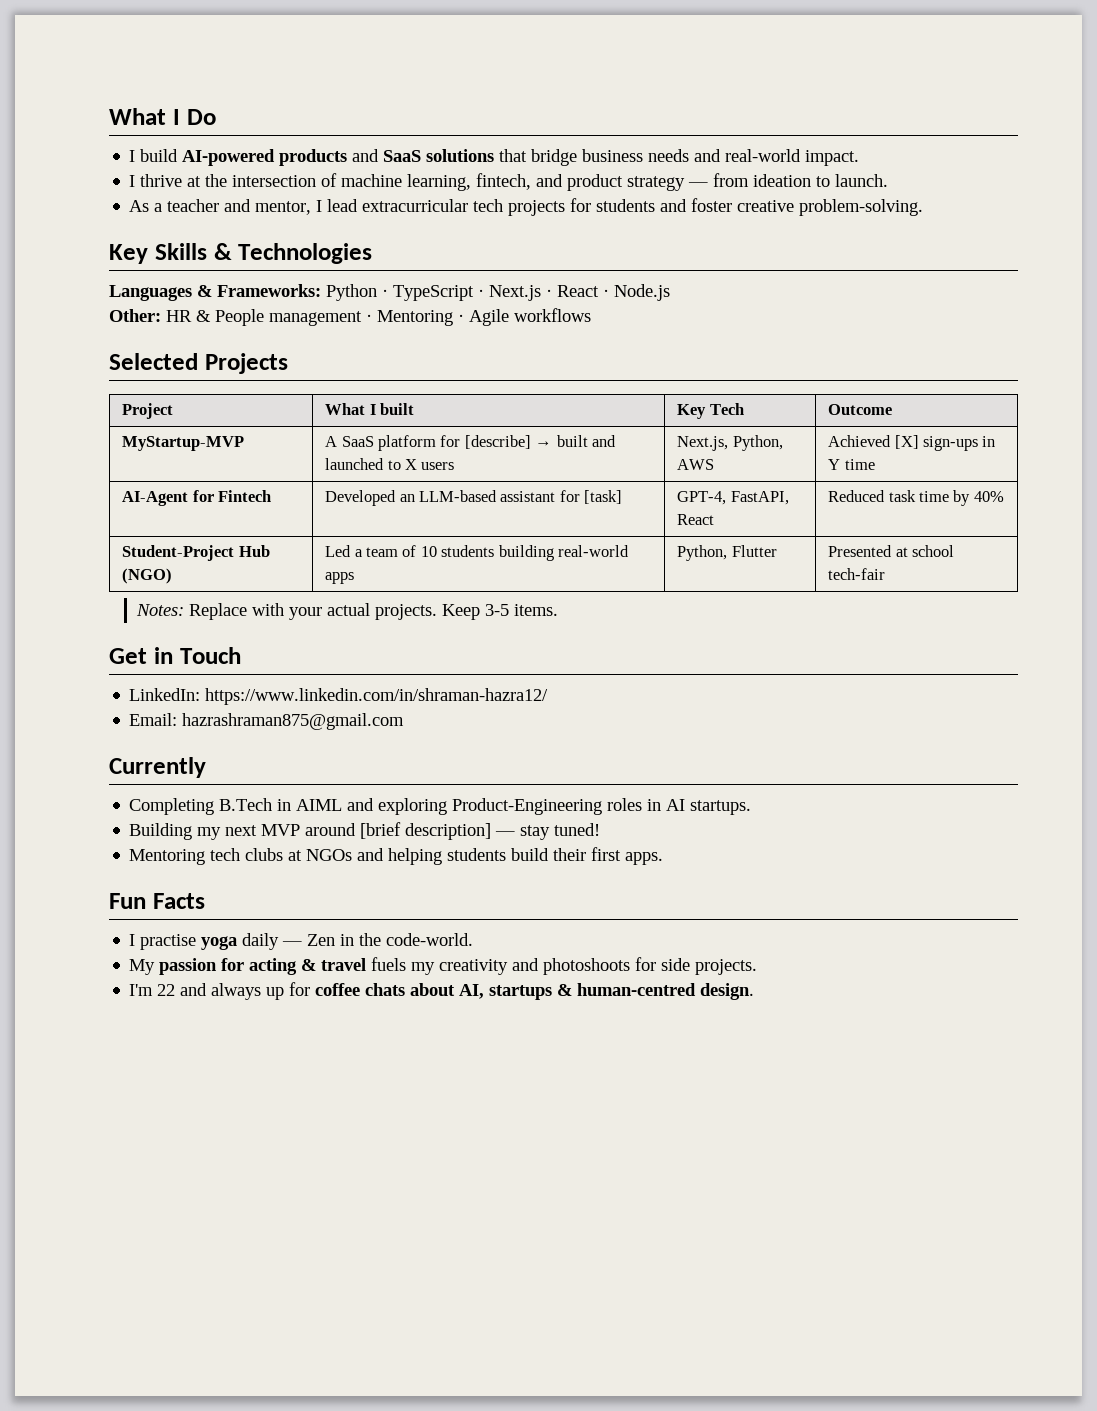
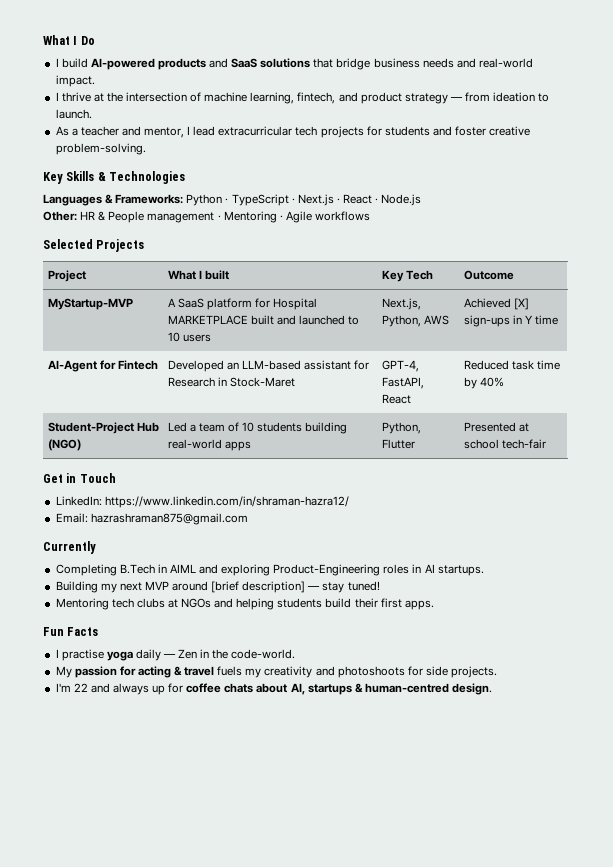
[464,435,553,449] [describe] → -> [273,298,318,310] [167,315,248,325] Hospital MARKETPLACE
[405,459,418,470] X -> [167,332,180,342] 10
[584,490,623,504] [task] -> [167,377,296,387] Research in Stock-Maret
[136,603,559,620] // Notes: Replace with your actual projects. Keep 3‑5 items. -> (546, 444) none

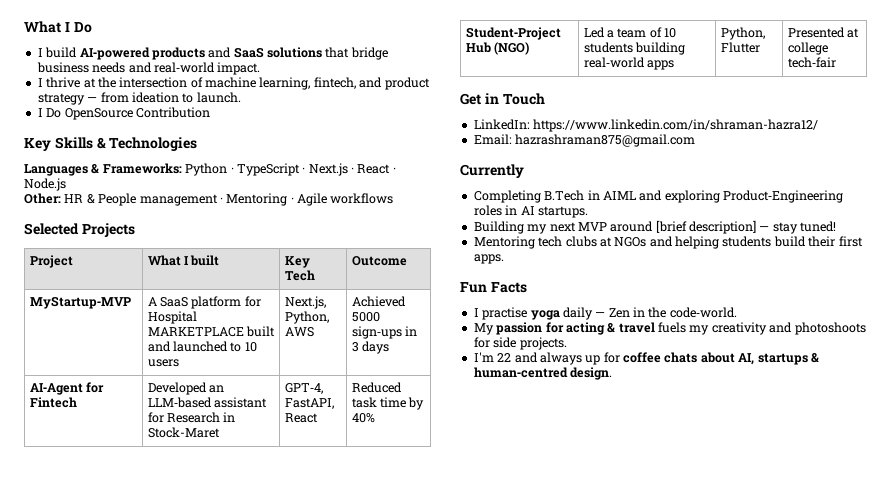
[55,126,531,138] [55,143,146,155] As a teacher and mentor, I lead extracurricular tech projects for students and foster creative problem‑solving. -> [37,107,210,120] I Do OpenSource Contribution
[513,298,529,310] [X] -> [351,312,380,322] 5000
[525,315,559,325] Y time -> [351,341,390,354] 3 days
[463,439,499,449] school -> [787,42,828,55] college

